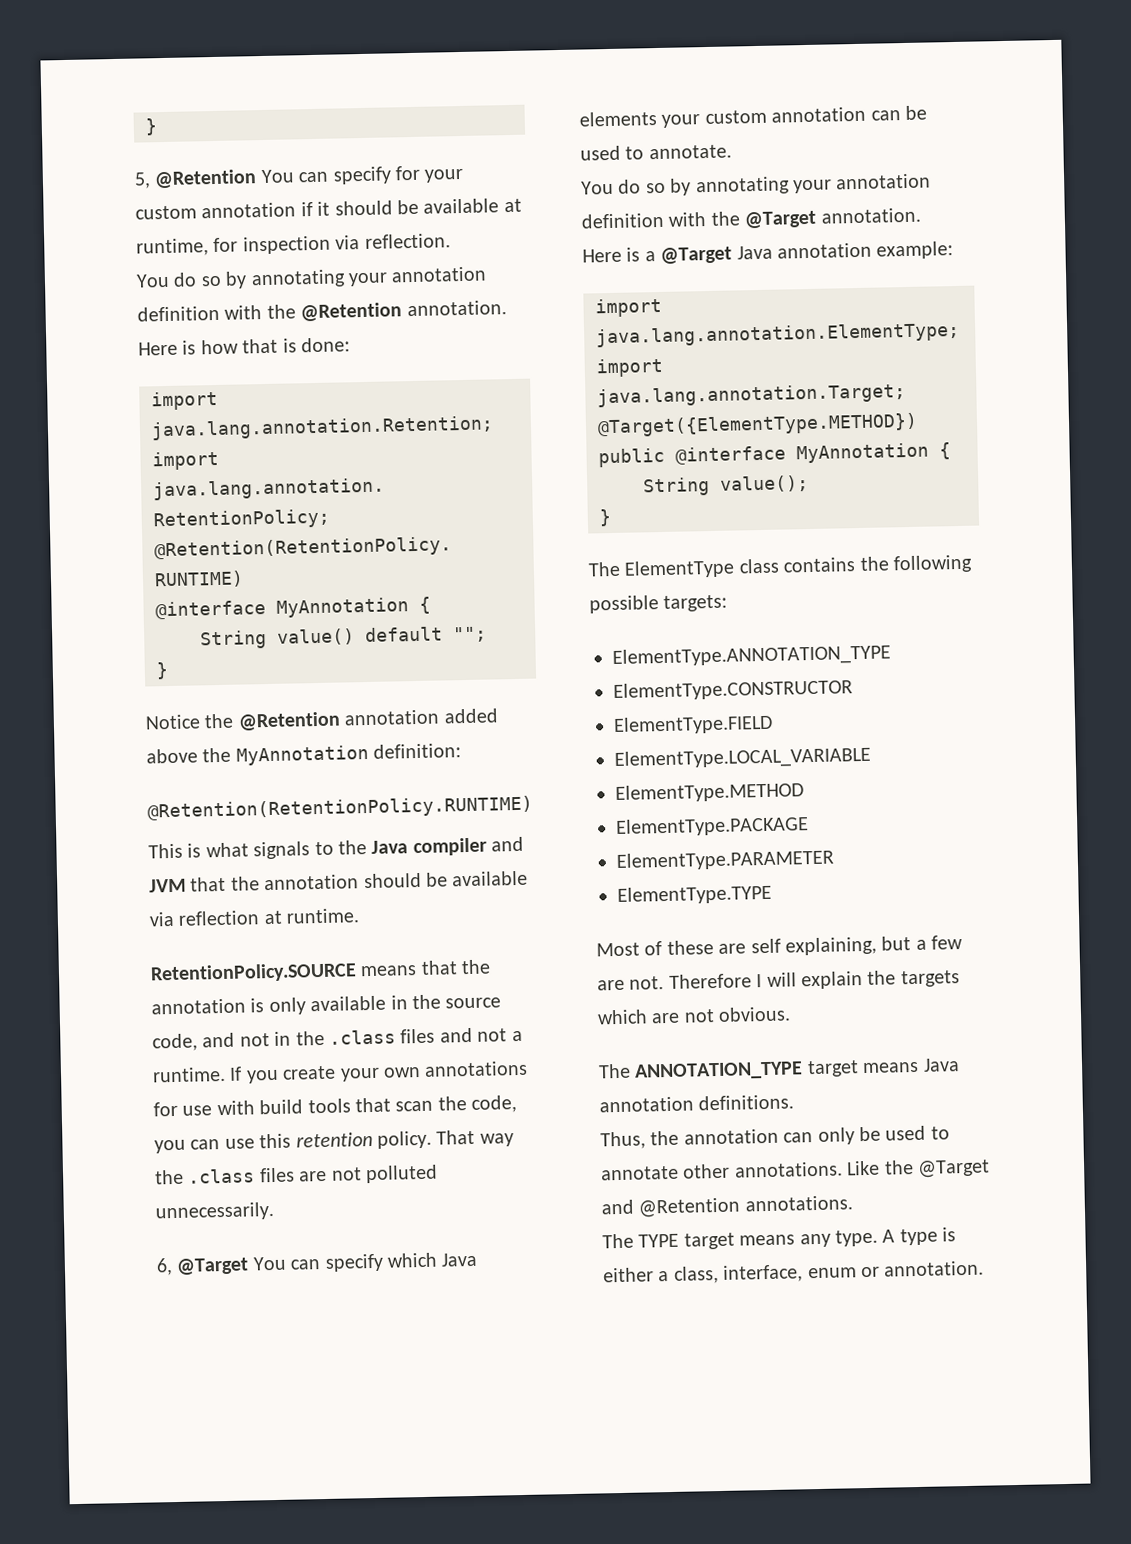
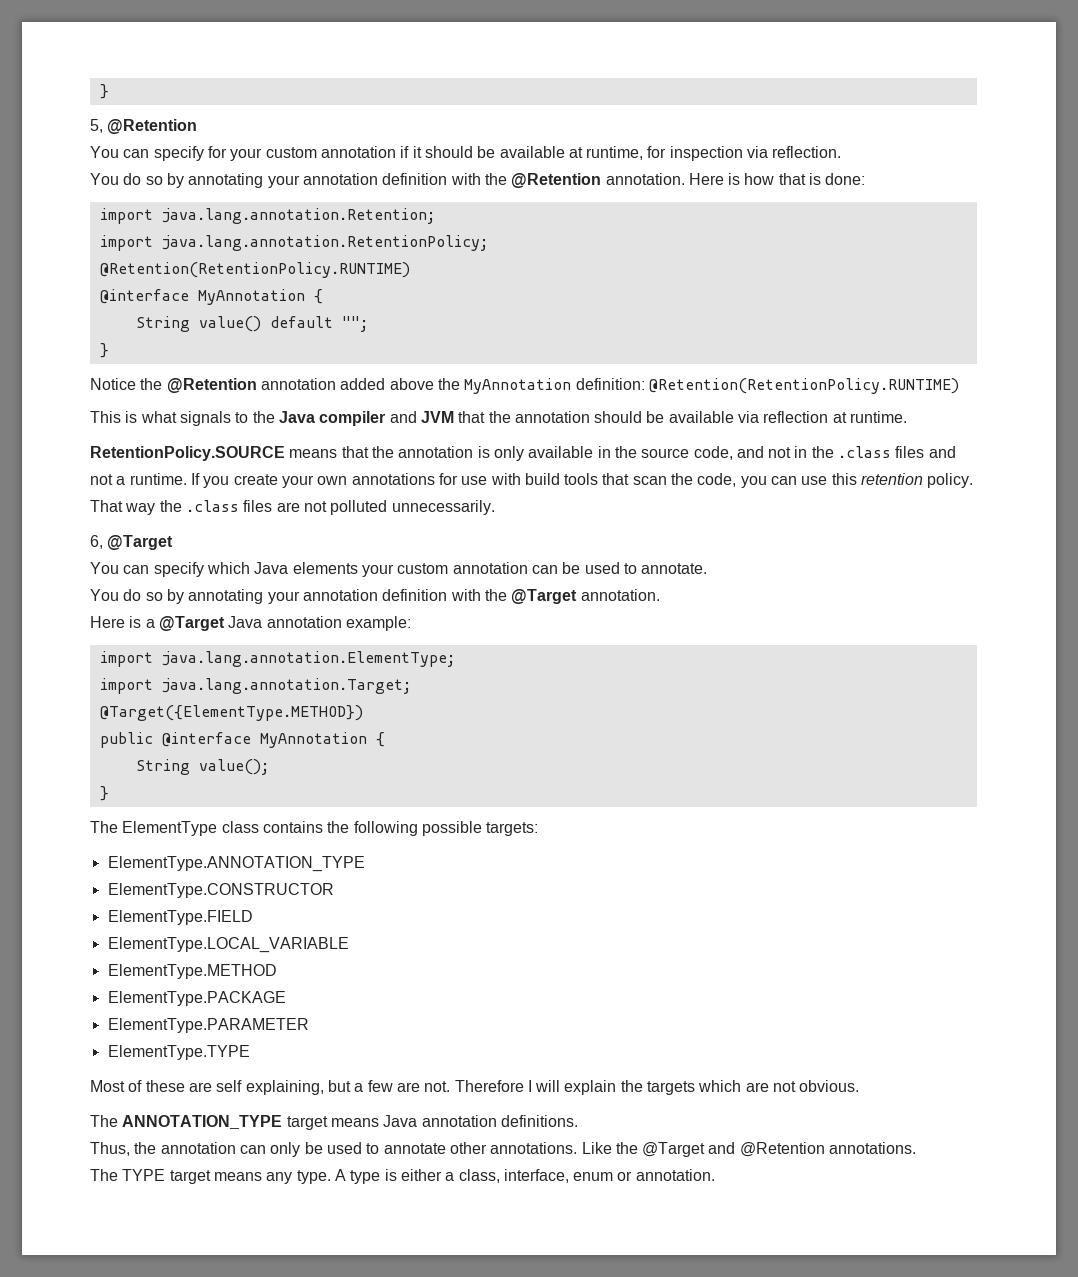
(258, 179) none -> (198, 126) //
(462, 751) // -> (645, 384) none
(250, 1266) none -> (174, 542) //

